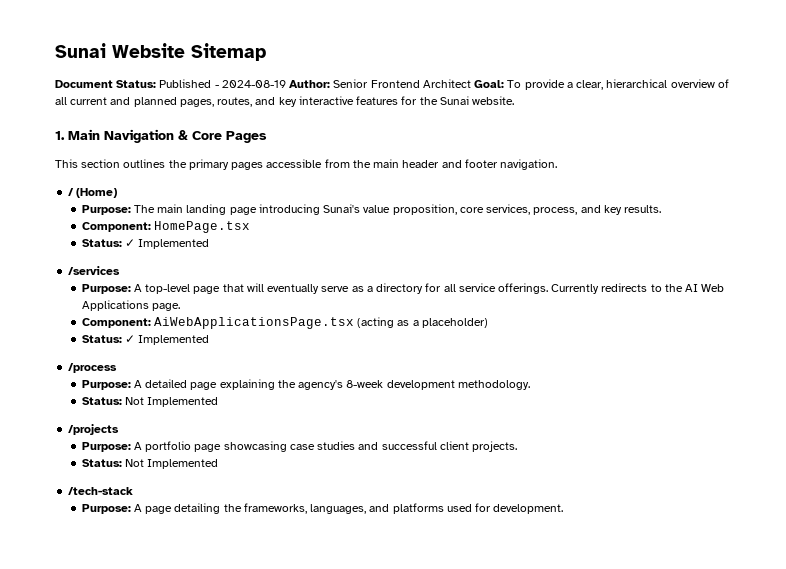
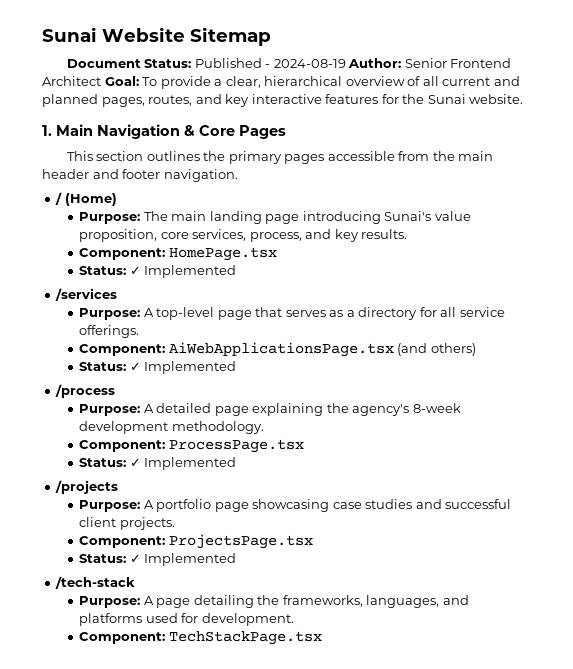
[246,283,350,294] will eventually serve -> [285,310,326,317] serves
[551,283,725,294] [81,300,180,311] [81,317,488,329] Currently redirects to the AI Web Applications page. // Component: AiWebApplicationsPage.tsx (acting as a placeholder) -> [79,342,476,357] // Component: AiWebApplicationsPage.tsx (and others)
[81,397,144,405] // Status: Not -> [79,439,304,453] [79,458,141,467] // Component: ProcessPage.tsx // Status: ✓
[81,459,144,467] // Status: Not -> [79,534,313,549] [79,554,141,563] // Component: ProjectsPage.tsx // Status: ✓
(564, 509) none -> [79,631,322,645] // Component: TechStackPage.tsx

